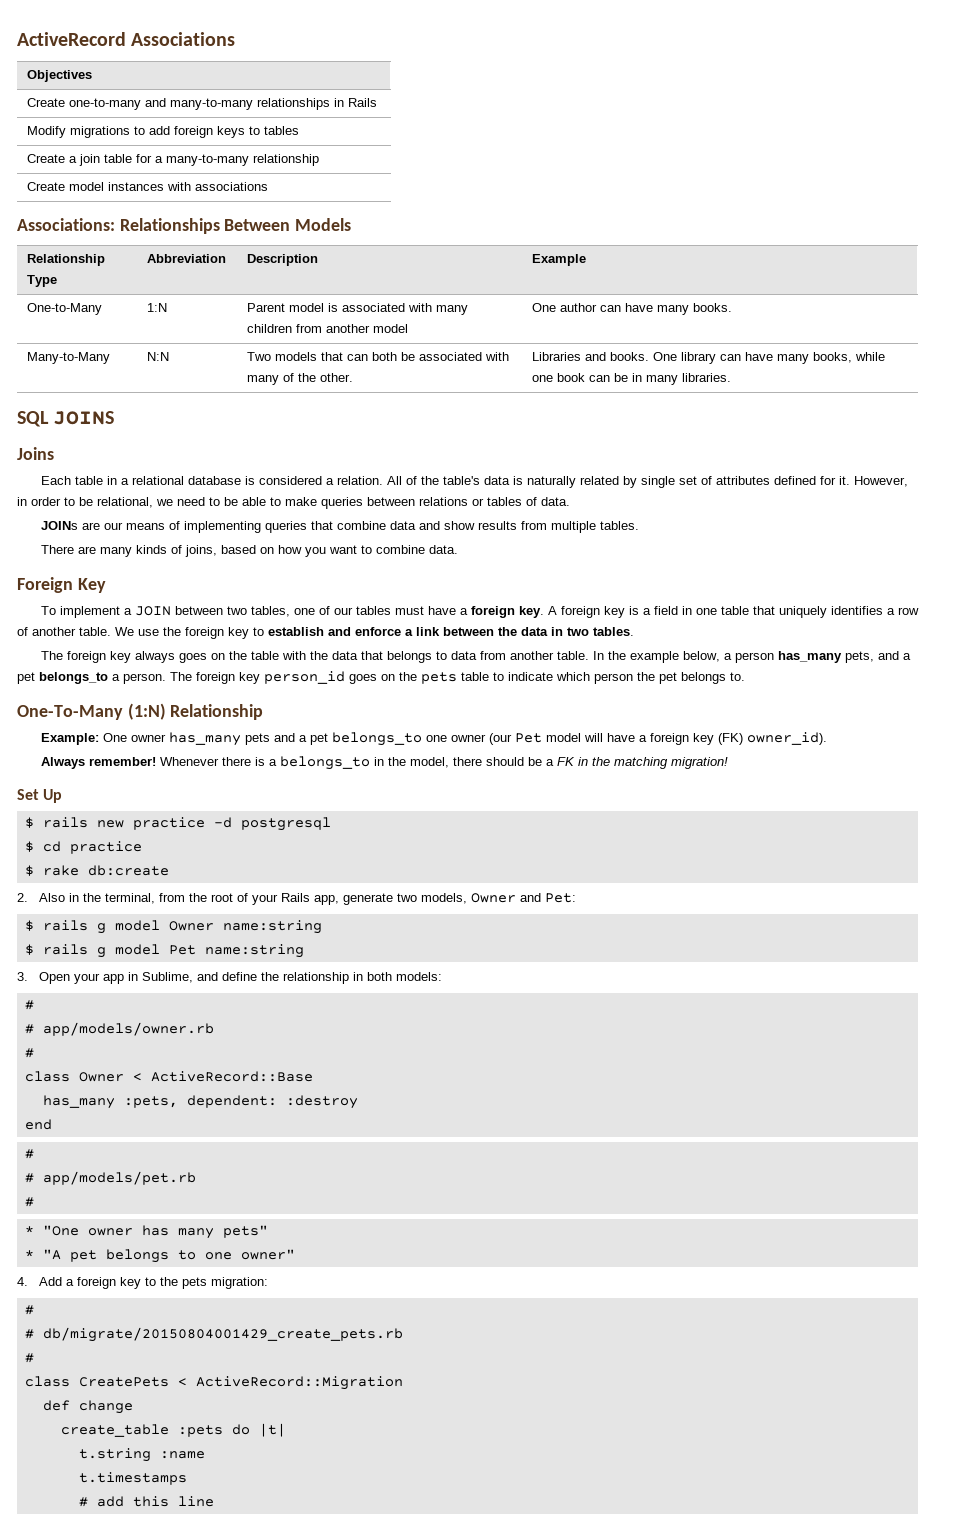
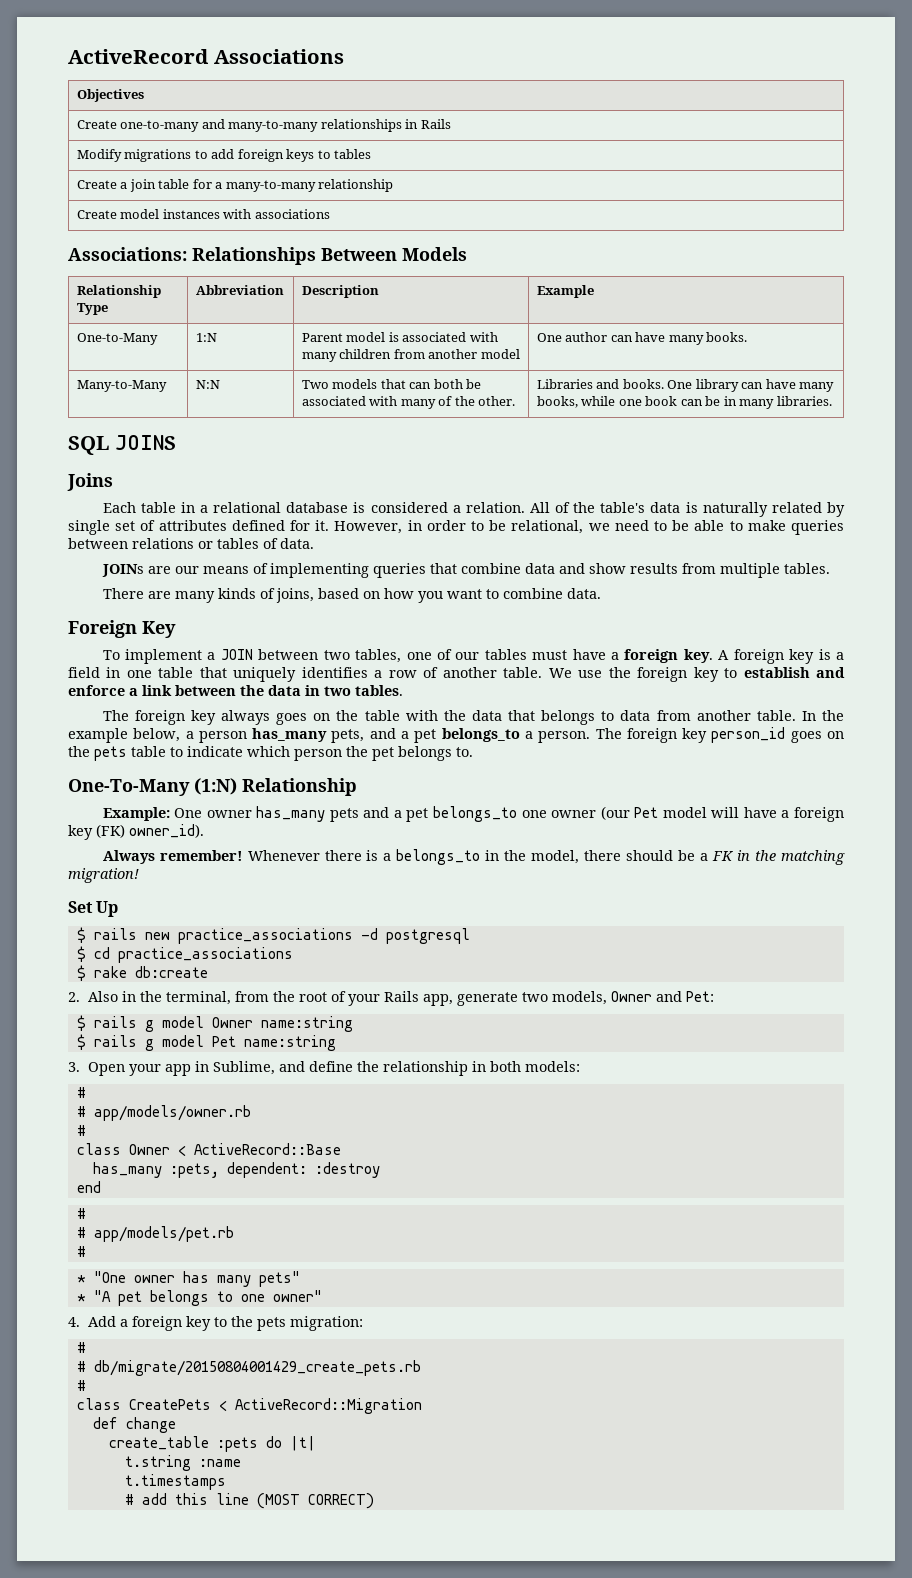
[132,817,205,830] practice -> [177,928,353,944] practice_associations
[69,841,142,854] practice -> [117,947,293,963] practice_associations
(214, 1501) none -> [256,1493,374,1509] (MOST CORRECT)

